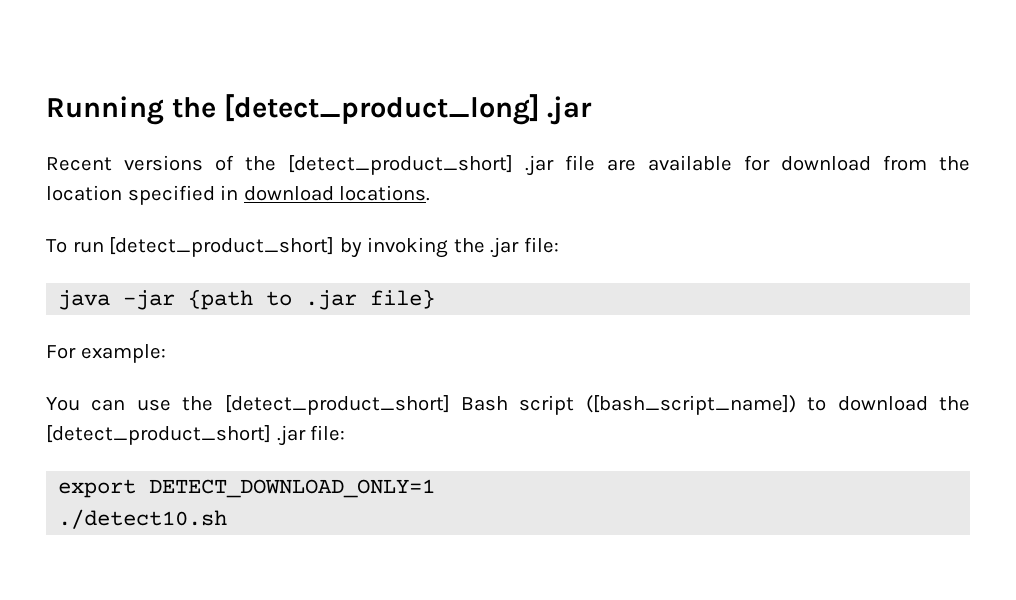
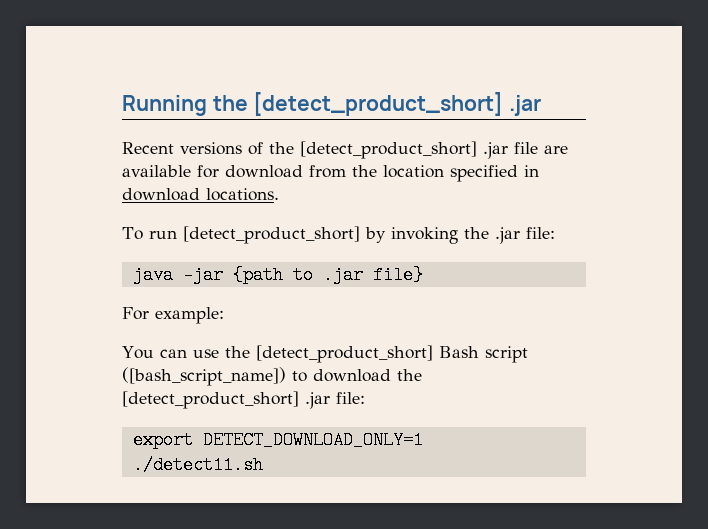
[223,94,540,125] [detect_product_long] -> [253,92,504,116] [detect_product_short]
[58,509,228,529] ./detect10.sh -> [132,456,263,474] ./detect11.sh

